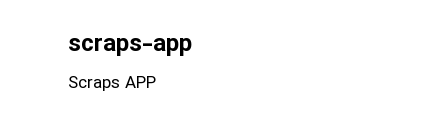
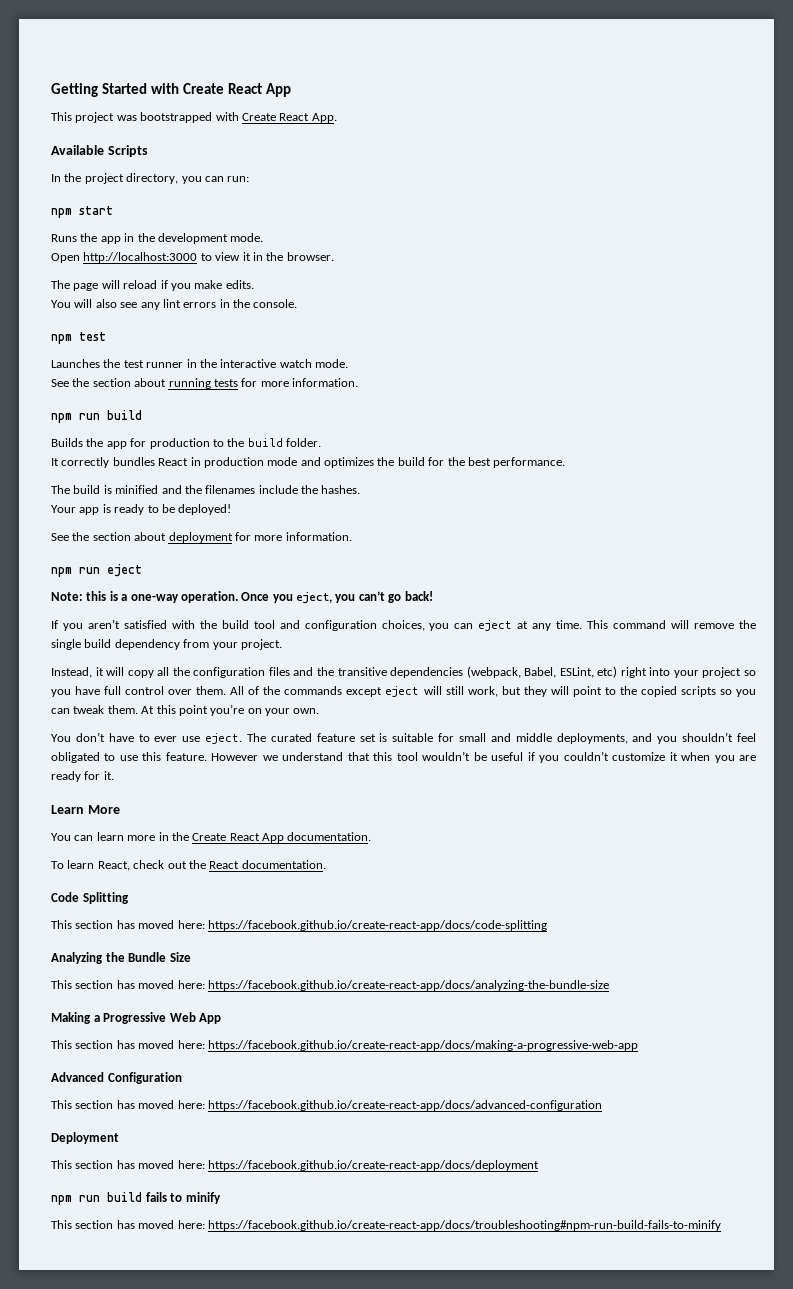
[68,37,192,56] [68,76,156,91] scraps-app // Scraps APP -> [51,83,291,97] [51,112,337,123] [51,145,148,157] [51,173,250,184] [51,206,113,218] [51,233,264,244] [51,252,334,263] [51,280,254,291] [51,299,298,310] [51,332,106,344] [51,359,348,368] [51,378,358,389] [51,410,142,423] [51,438,321,449] [51,457,566,468] [51,485,361,494] [51,504,232,515] [51,532,352,543] [51,564,142,577] [51,591,433,604] [51,619,757,631] [51,639,282,650] [51,666,756,678] [51,686,756,697] [51,704,320,716] [51,732,756,744] [51,751,757,763] [51,771,114,782] [51,805,120,814] [51,832,372,843] [51,860,326,871] [51,892,129,904] [51,920,547,931] [51,952,191,964] [51,980,609,991] [51,1012,222,1024] [51,1040,638,1051] [51,1072,182,1084] [51,1100,602,1111] [51,1132,119,1144] [51,1160,539,1171] [51,1192,221,1205] [51,1220,721,1231] Getting Started with Create React App // This project was bootstrapped with Create React App. // Available Scripts // In the project directory, you can run: // npm start // Runs the app in the development mode. // Open http://localhost:3000 to view it in the browser. // The page will reload if you make edits. // You will also see any lint errors in the console. // npm test // Launches the test runner in the interactive watch mode. // See the section about running tests for more information. // npm run build // Builds the app for production to the build folder. // It correctly bundles React in production mode and optimizes the build for the best performance. // The build is minified and the filenames include the hashes. // Your app is ready to be deployed! // See the section about deployment for more information. // npm run eject // Note: this is a one-way operation. Once you eject, you can’t go back! // If you aren’t satisfied with the build tool and configuration choices, you can eject at any time. This command will remove the single build dependency from your project. // Instead, it will copy all the configuration files and the transitive dependencies (webpack, Babel, ESLint, etc) right into your project so you have full control over them. All of the commands except eject will still work, but they will point to the copied scripts so you can tweak them. At this point you’re on your own. // You don’t have to ever use eject. The curated feature set is suitable for small and middle deployments, and you shouldn’t feel obligated to use this feature. However we understand that this tool wouldn’t be useful if you couldn’t customize it when you are ready for it. // Learn More // You can learn more in the Create React App documentation. // To learn React, check out the React documentation. // Code Splitting // This section has moved here: https://facebook.github.io/create-react-app/docs/code-splitting // Analyzing the Bundle Size // This section has moved here: https://facebook.github.io/create-react-app/docs/analyzing-the-bundle-size // Making a Progressive Web App // This section has moved here: https://facebook.github.io/create-react-app/docs/making-a-progressive-web-app // Advanced Configuration // This section has moved here: https://facebook.github.io/create-react-app/docs/advanced-configuration // Deployment // This section has moved here: https://facebook.github.io/create-react-app/docs/deployment // npm run build fails to minify // This section has moved here: https://facebook.github.io/create-react-app/docs/troubleshooting#npm-run-build-fails-to-minify

